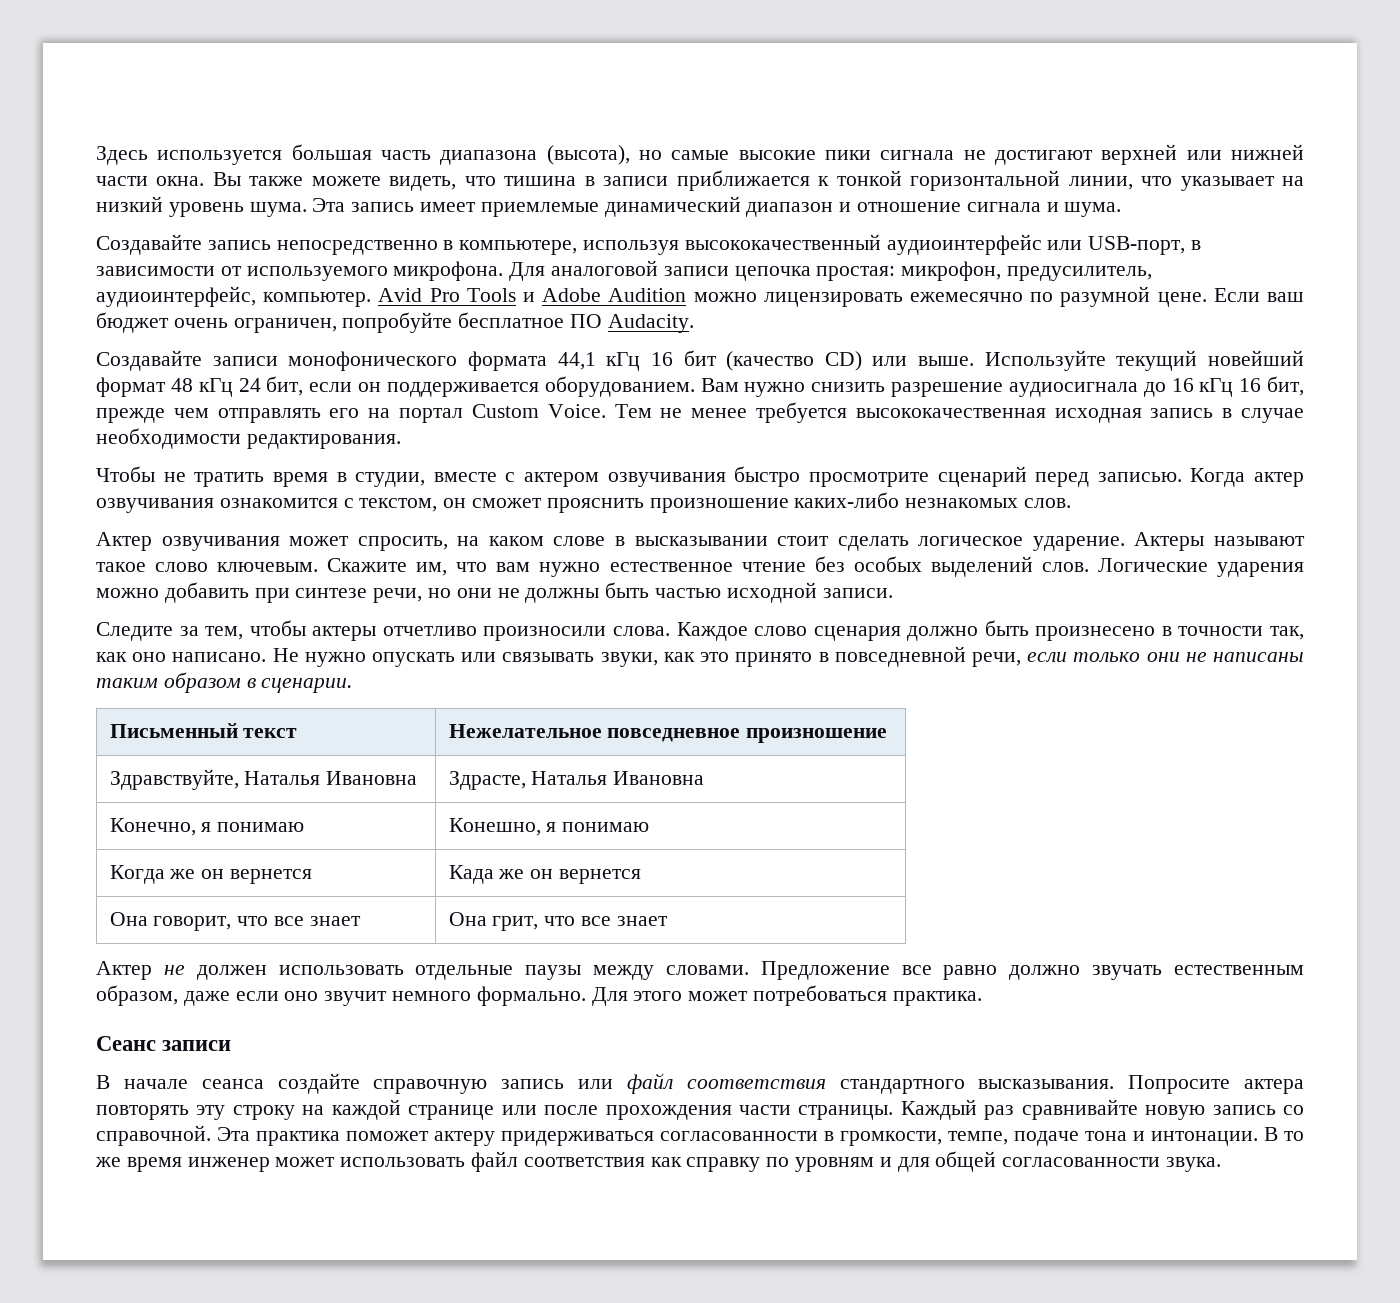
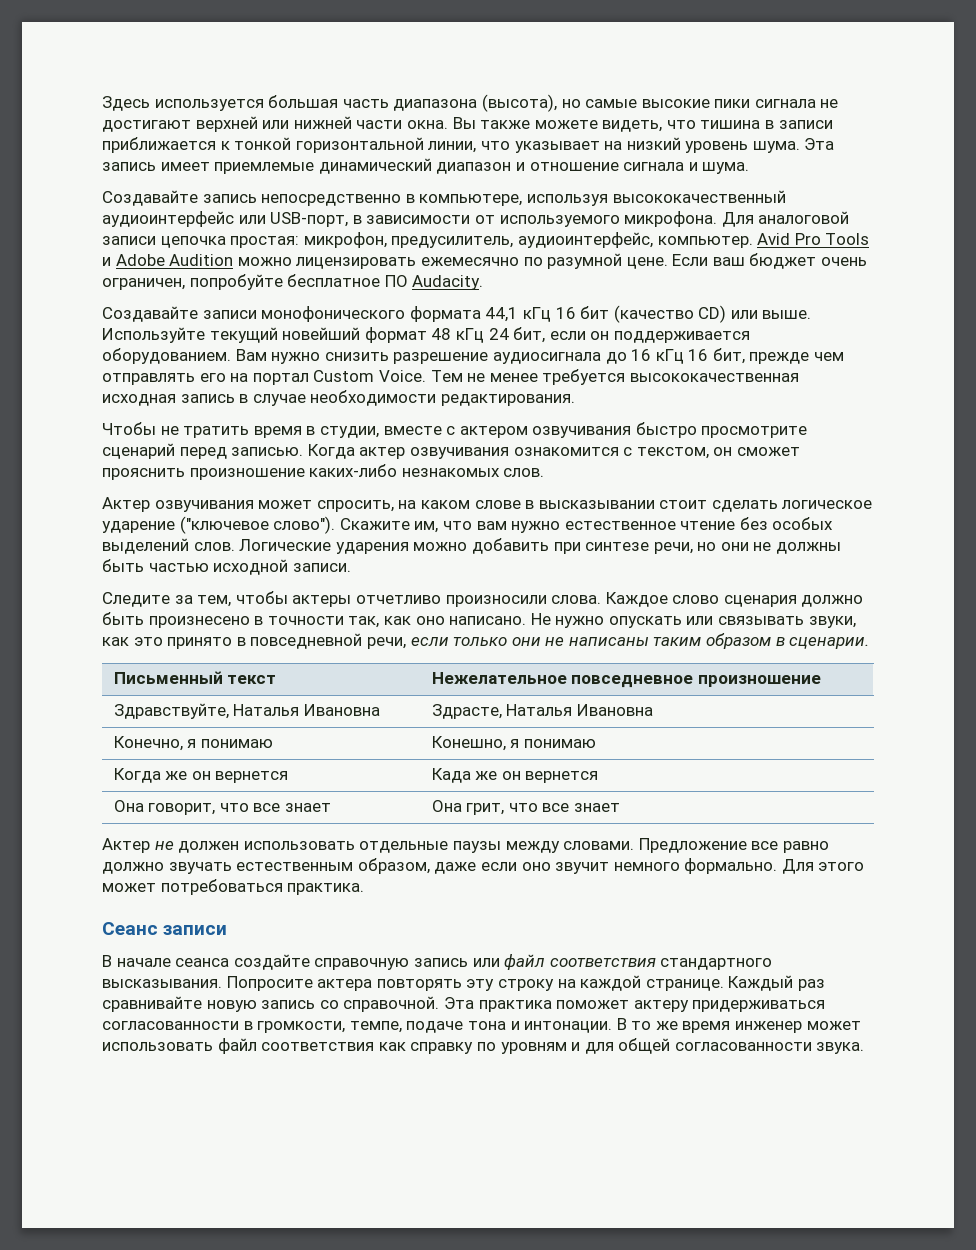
[1032,532,1305,551] [96,562,319,572] ударение. Актеры называют такое слово ключевым. -> [102,516,336,534] ударение ("ключевое слово").
[408,1105,894,1120] странице или после прохождения части страницы. -> [645,979,724,991] странице.

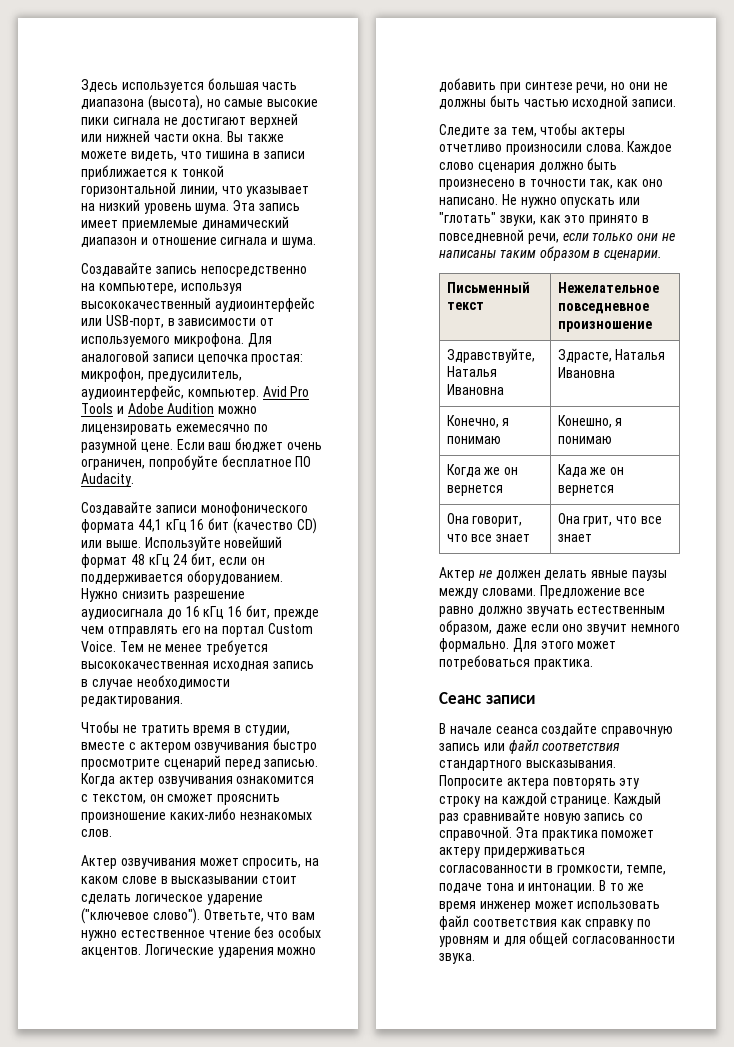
[405,194,415,203] в -> [81,283,95,291] на
[209,327,278,343] текущий -> (221, 543) none
[235,349,321,364] Вам нужно -> [81,588,118,602] Нужно
[339,518,439,533] Скажите им, -> [203,909,264,922] Ответьте,
[102,538,235,554] выделений слов. -> [81,947,141,957] акцентов.
[718,616,805,625] связывать -> [439,212,496,223] "глотать"
[243,841,449,853] использовать отдельные -> [544,570,629,580] делать явные

